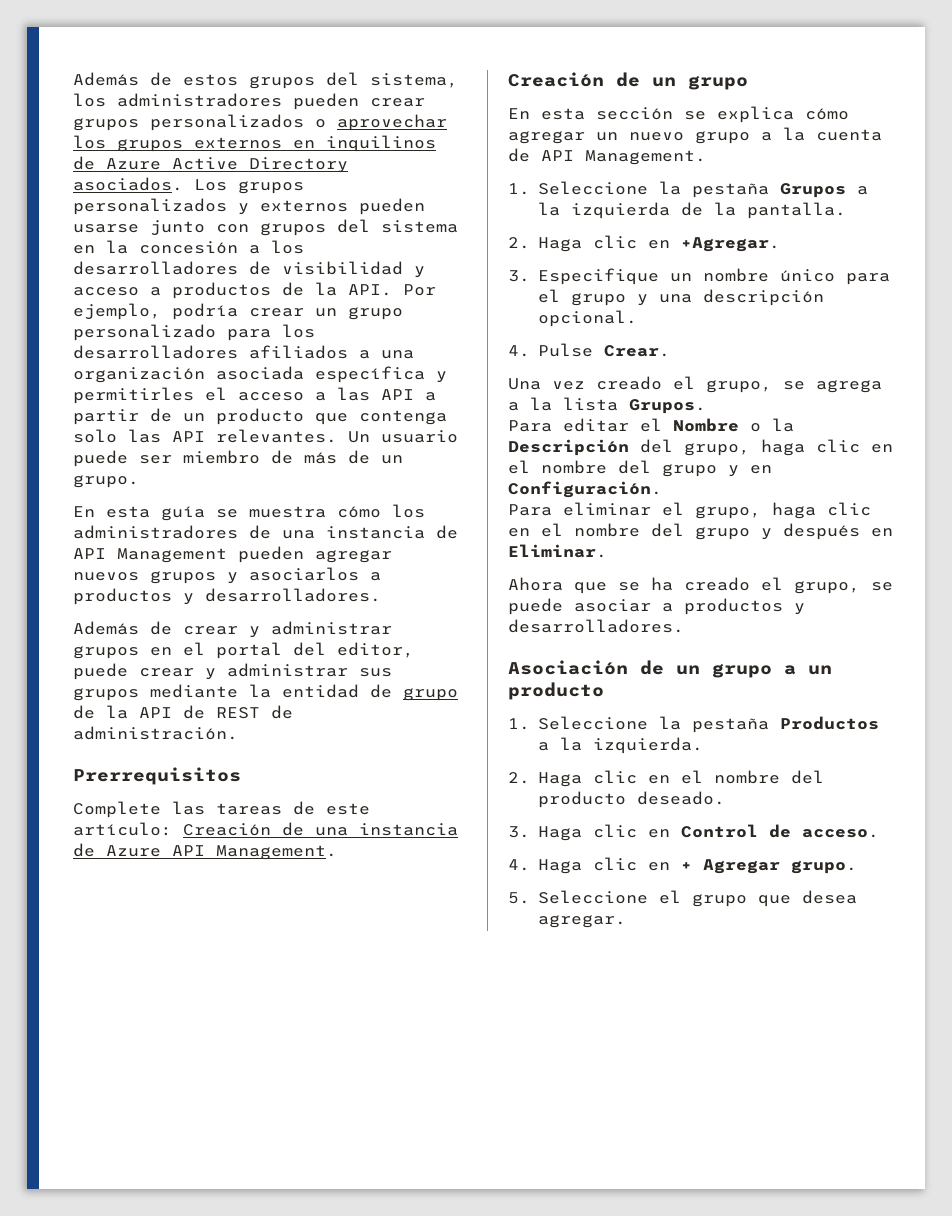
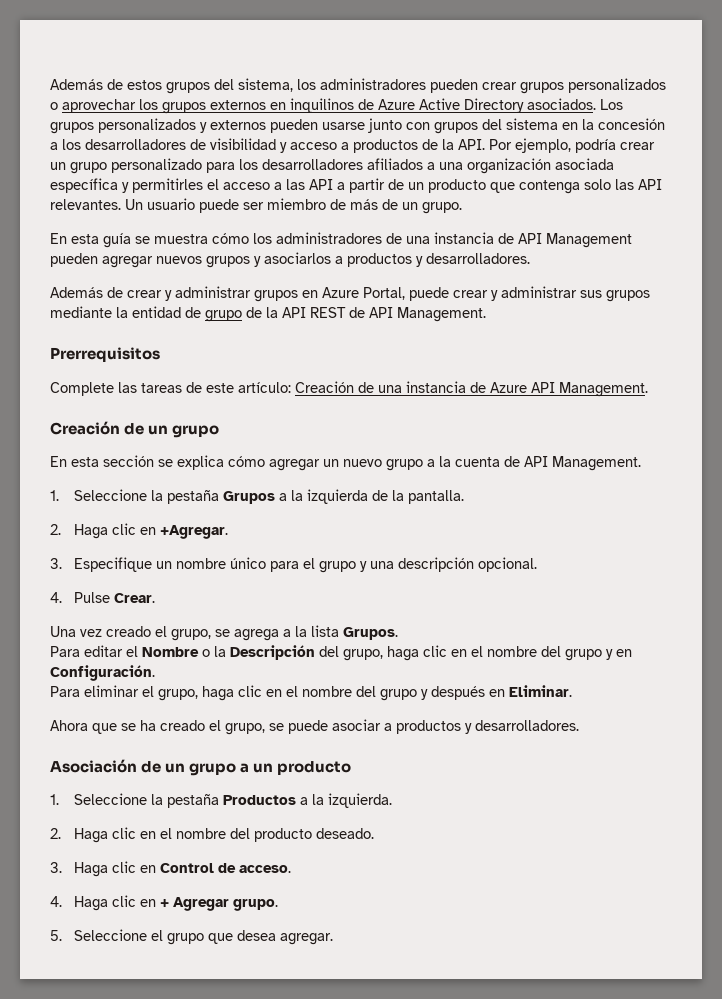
[183,642,414,659] el portal del editor, -> [322,287,405,300] Azure Portal,
[183,705,205,719] de -> (306, 312) none
[73,726,238,740] administración. -> [369,307,486,322] API Management.

